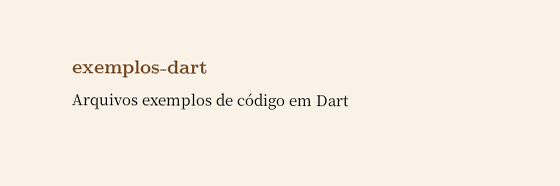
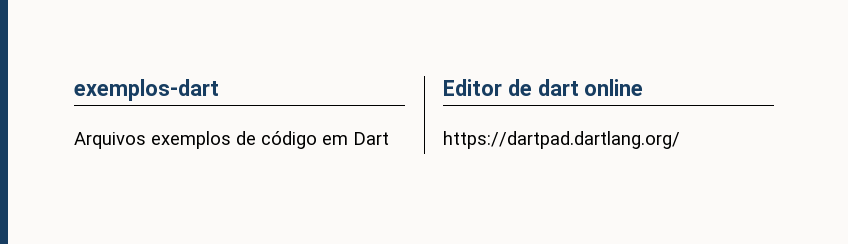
(350, 101) none -> [443,79,644,96] [443,131,680,149] // Editor de dart online // https://dartpad.dartlang.org/

